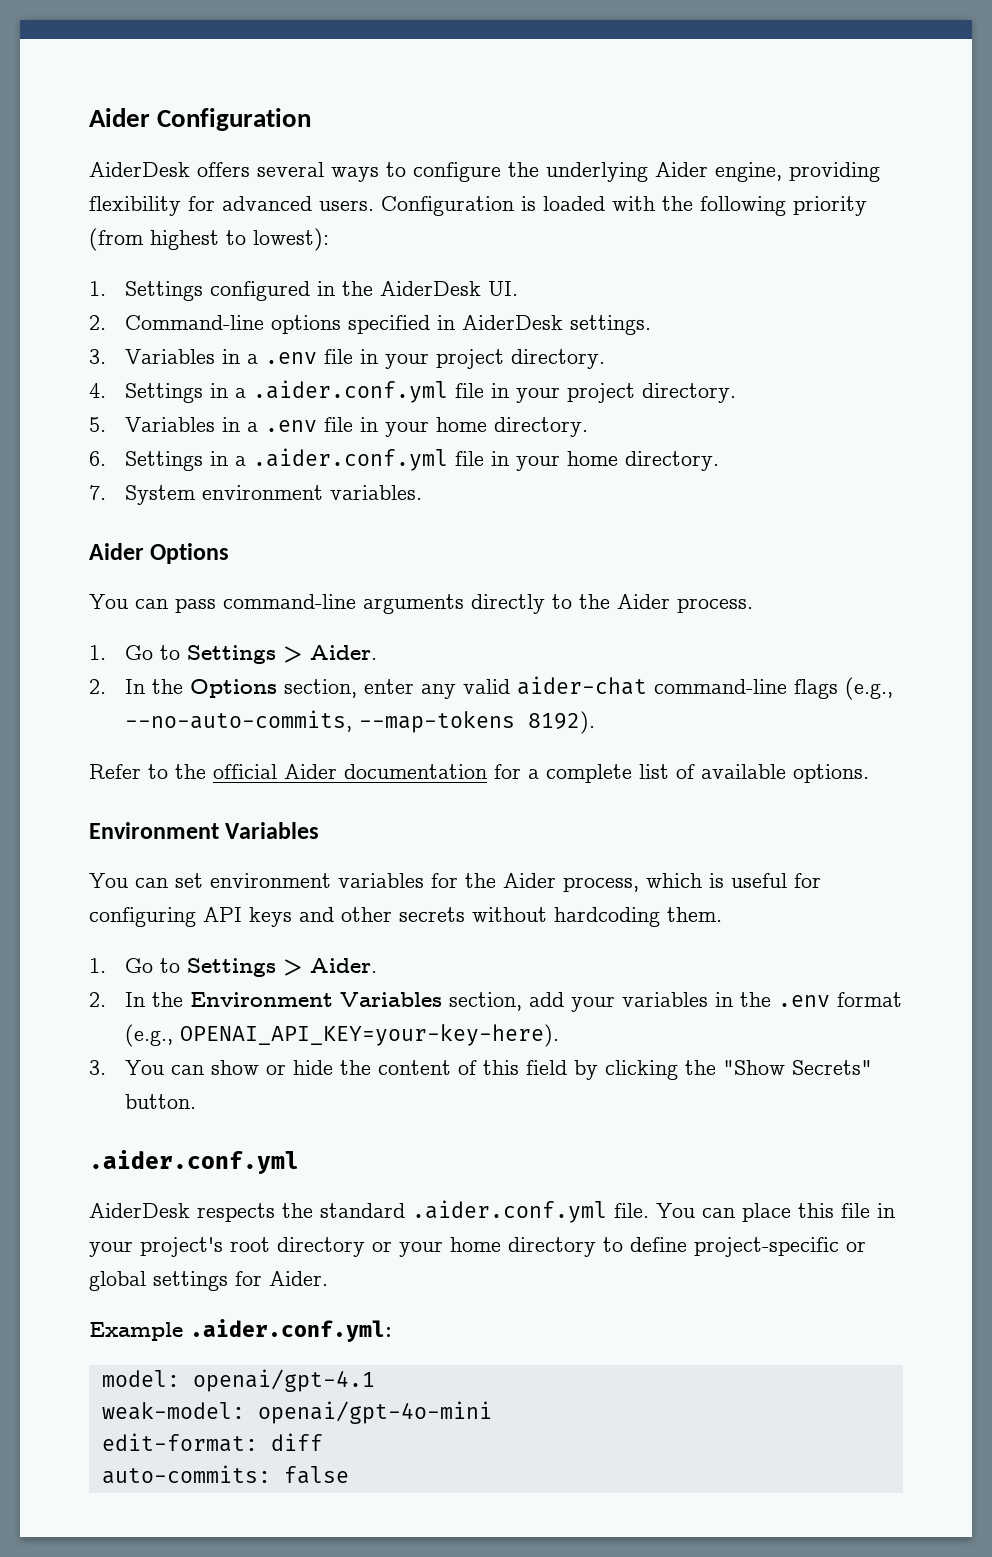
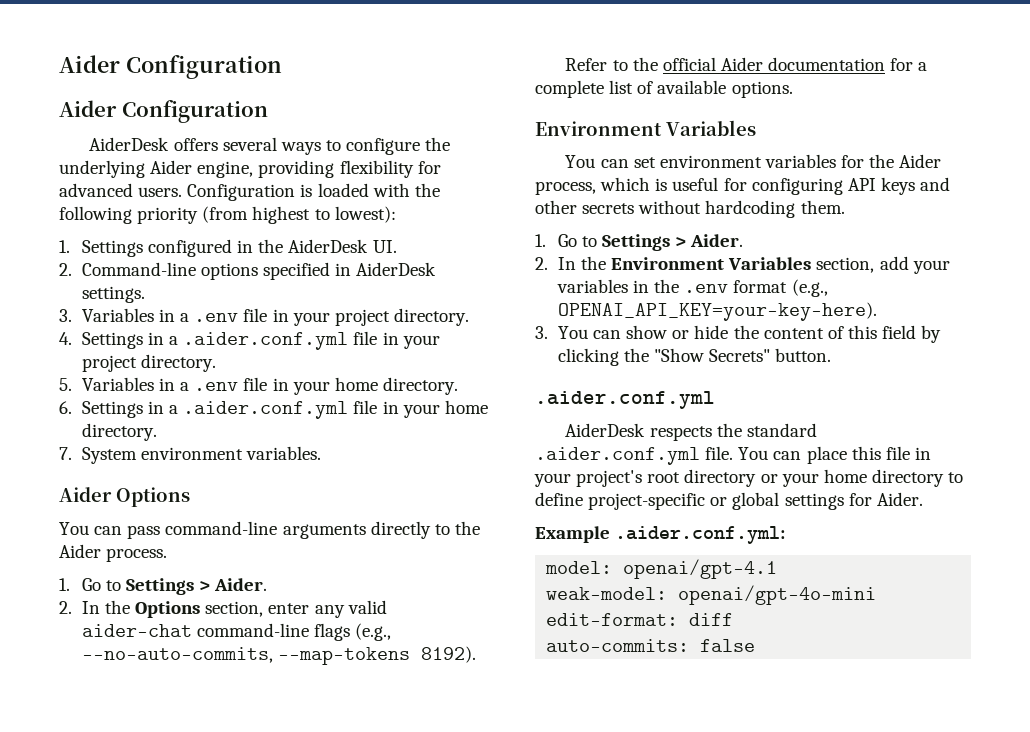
[89,108,312,131] Aider Configuration -> [59,55,282,79] [59,100,268,123] Aider Configuration // Aider Configuration

